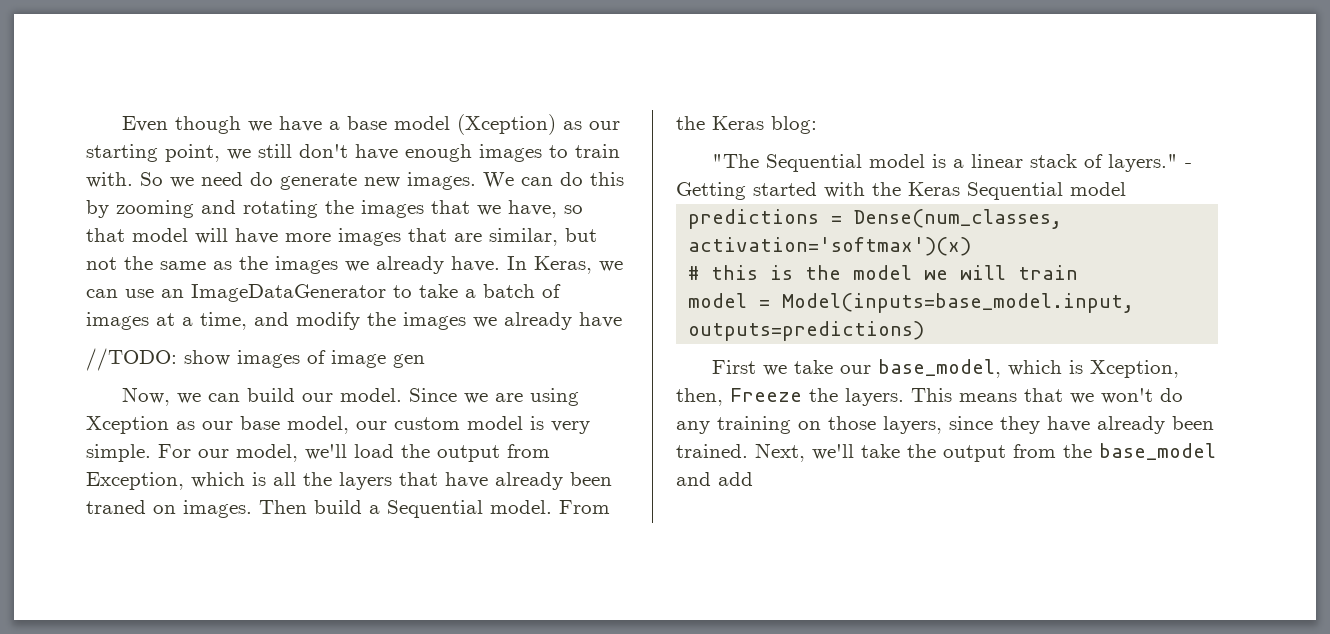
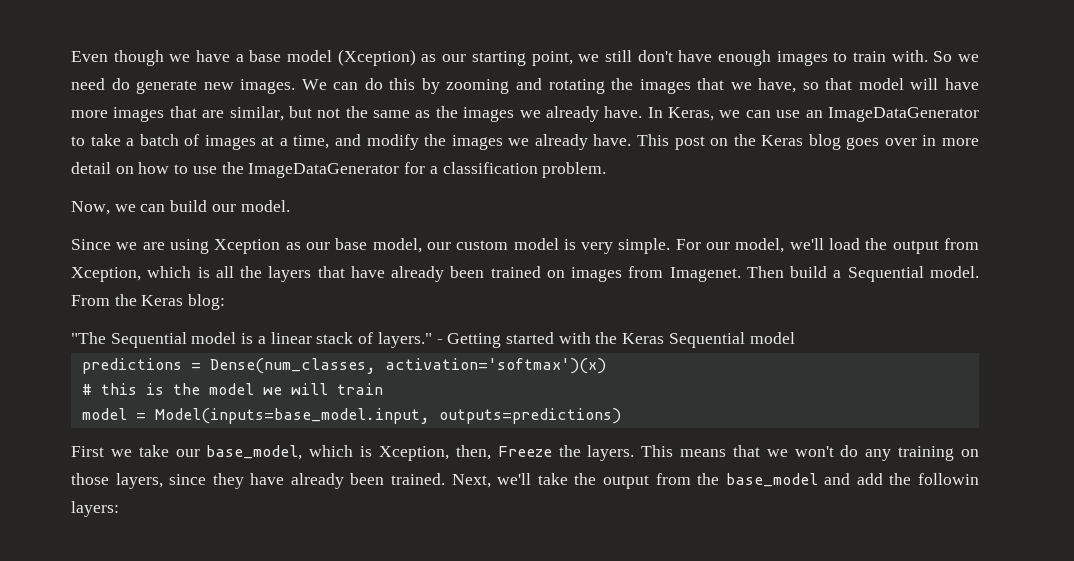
[579,312,622,328] [86,348,425,371] have // //TODO: show images of image gen -> [593,134,979,150] [71,162,607,178] have. This post on the Keras blog goes over in more detail on how to use the ImageDataGenerator for a classification problem.
(403, 395) none -> (290, 206) //
[86,472,184,490] Exception, -> [71,267,141,282] Xception,
[86,500,252,518] traned on images. -> [490,266,741,282] trained on images from Imagenet.
(753, 479) none -> [889,473,979,485] [71,501,119,517] the followin layers:

